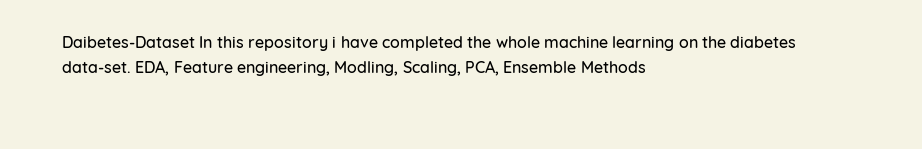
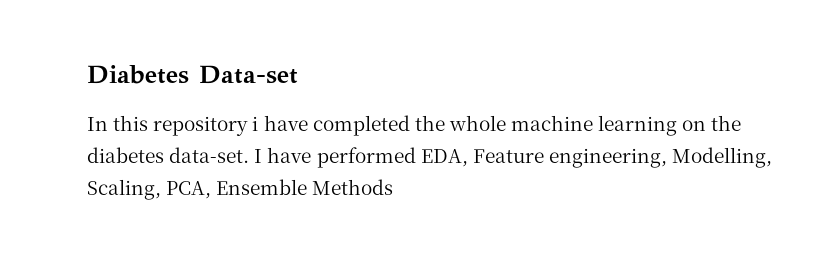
[62,36,195,48] Daibetes-Dataset -> [87,65,298,84] Diabetes Data-set //
(131, 67) none -> [254,147,416,168] I have performed
[334,61,399,76] Modling, -> [672,147,773,168] Modelling,

